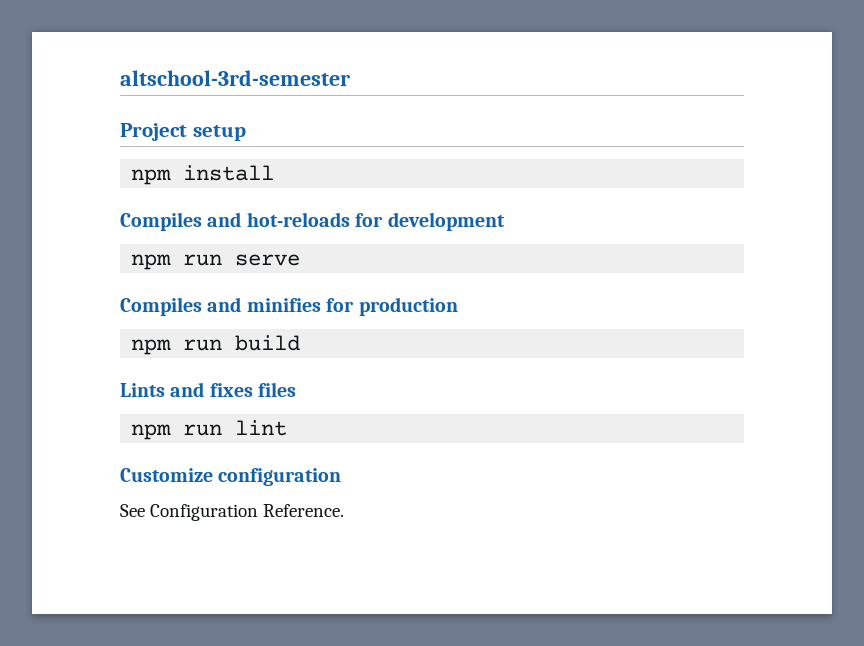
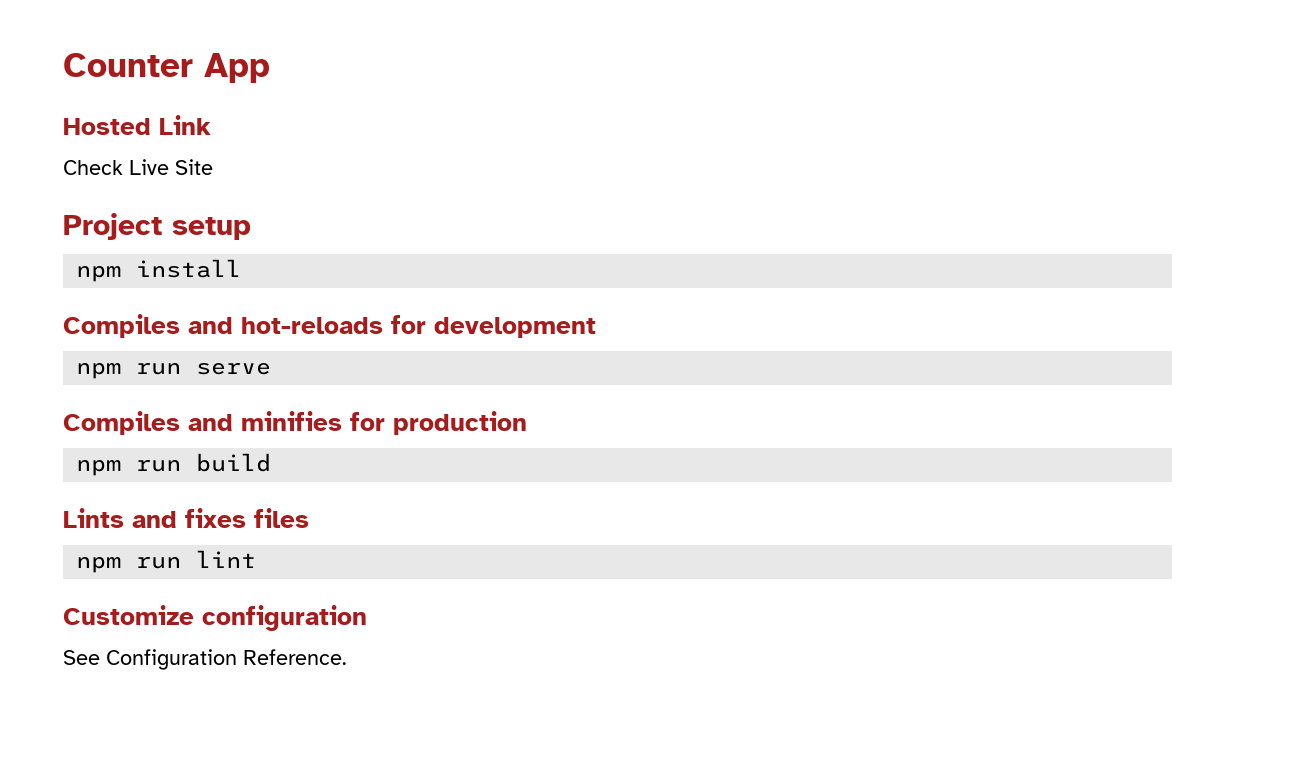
[120,70,350,86] altschool-3rd-semester -> [63,53,270,83] [63,115,211,135] [63,159,213,175] Counter App // Hosted Link // Check Live Site

